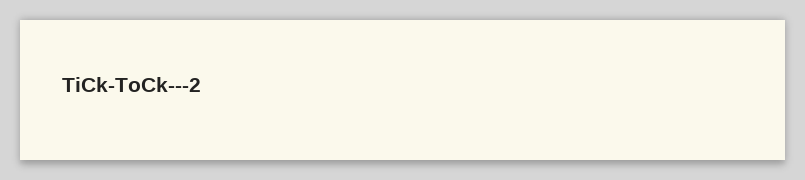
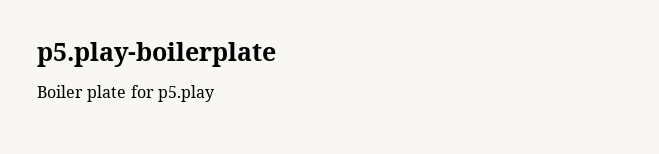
[62,77,201,92] TiCk-ToCk---2 -> [37,42,276,67] [37,85,215,102] p5.play-boilerplate // Boiler plate for p5.play

